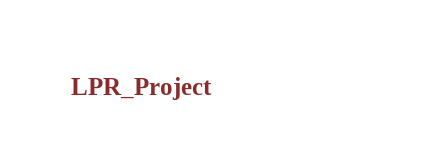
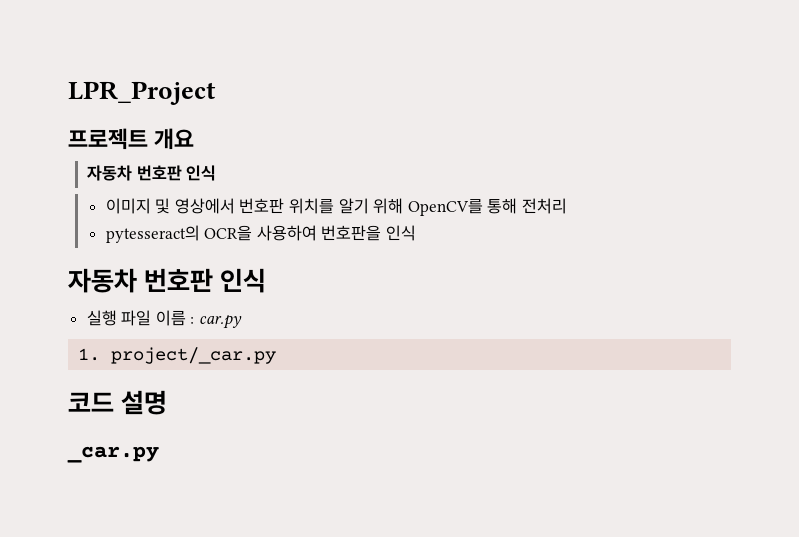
(212, 88) none -> [68,128,195,150] [87,165,217,181] [105,198,568,216] [105,225,417,243] [68,268,267,293] [86,310,243,329] [78,347,277,364] [68,390,168,415] [67,446,159,463] // 프로젝트 개요 // 자동차 번호판 인식 // 이미지 및 영상에서 번호판 위치를 알기 위해 OpenCV를 통해 전처리 // pytesseract의 OCR을 사용하여 번호판을 인식 // 자동차 번호판 인식 // 실행 파일 이름 : car.py // 1. project/_car.py // 코드 설명 // _car.py

